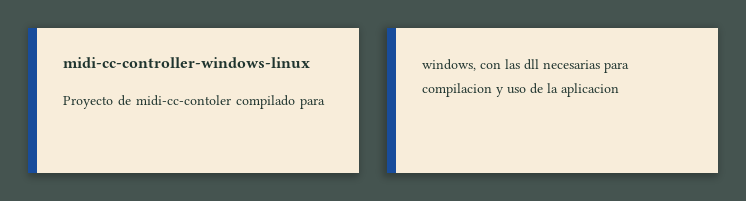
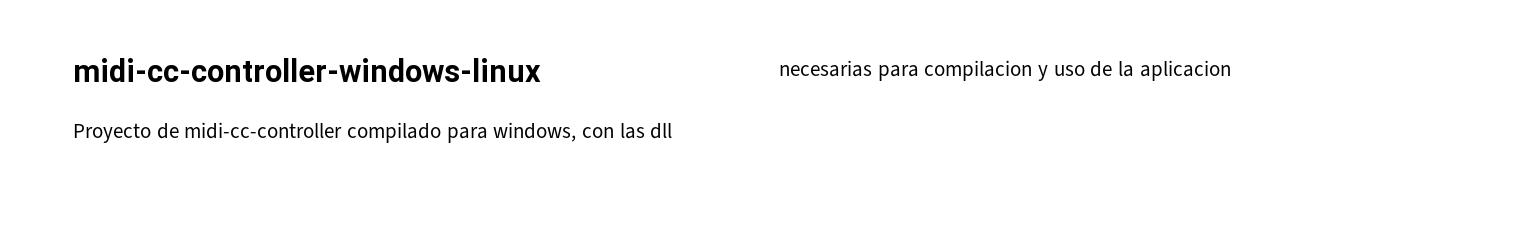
[136,95,231,106] midi-cc-contoler -> [184,122,343,139] midi-cc-controller

